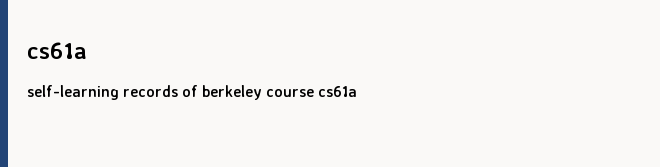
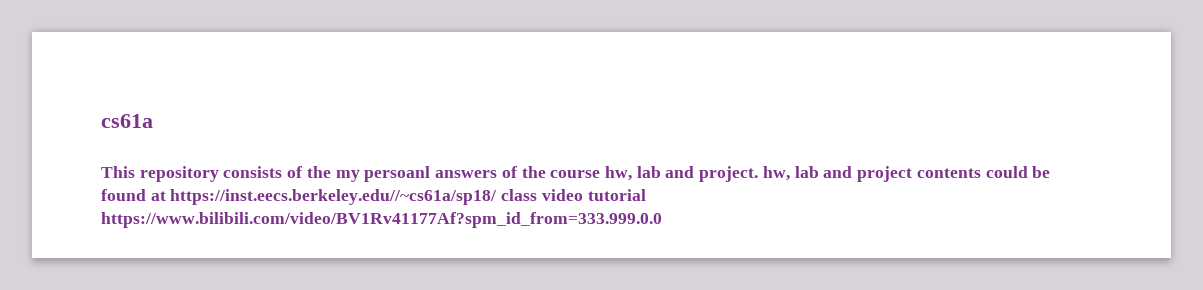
[27,85,358,100] self-learning records of berkeley course cs61a -> [101,166,1051,182] [101,189,646,205] [101,212,662,228] This repository consists of the my persoanl answers of the course hw, lab and project. hw, lab and project contents could be found at https://inst.eecs.berkeley.edu//~cs61a/sp18/ class video tutorial https://www.bilibili.com/video/BV1Rv41177Af?spm_id_from=333.999.0.0

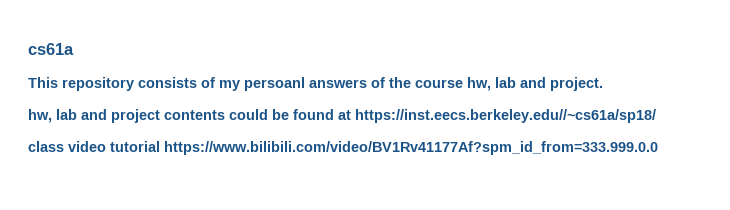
[306,166,331,178] the -> (215, 82) none
(759, 174) none -> (603, 84) //
(498, 197) none -> (656, 116) //

